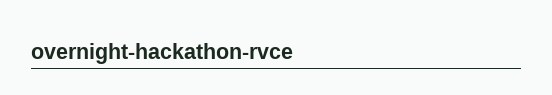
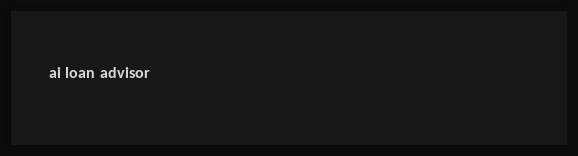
[31,43,293,64] overnight-hackathon-rvce -> [49,67,150,78] ai loan advisor

